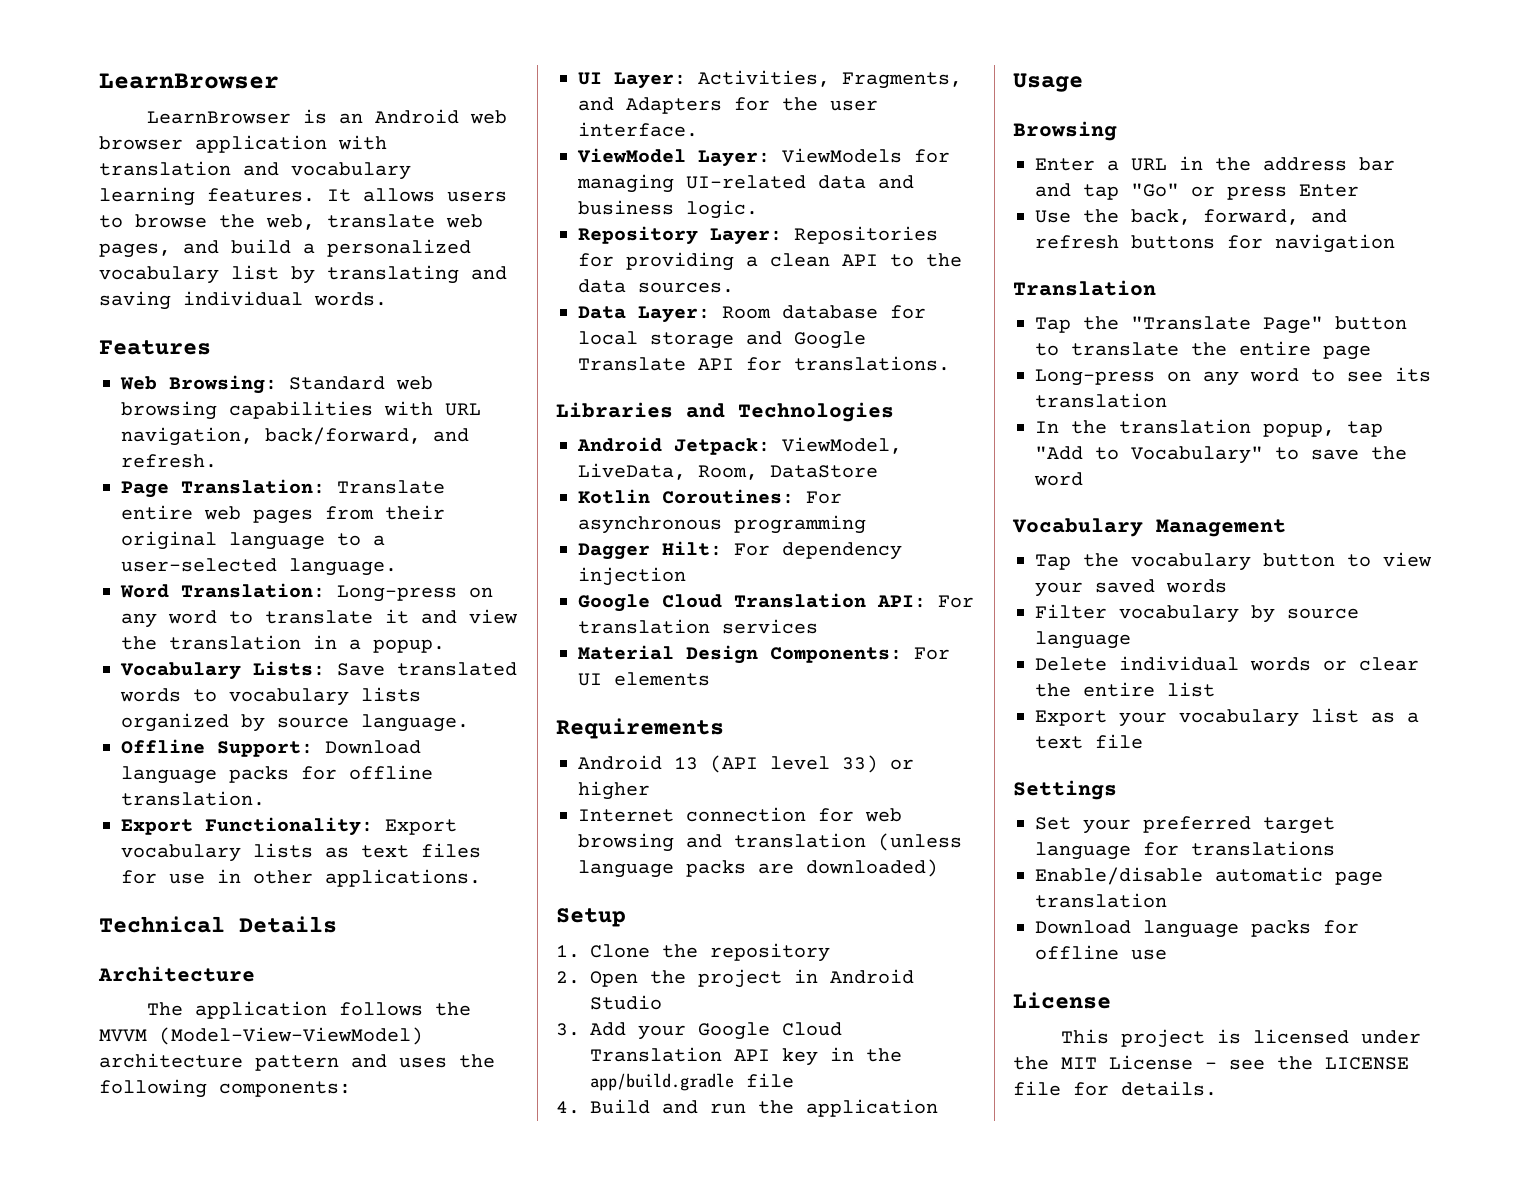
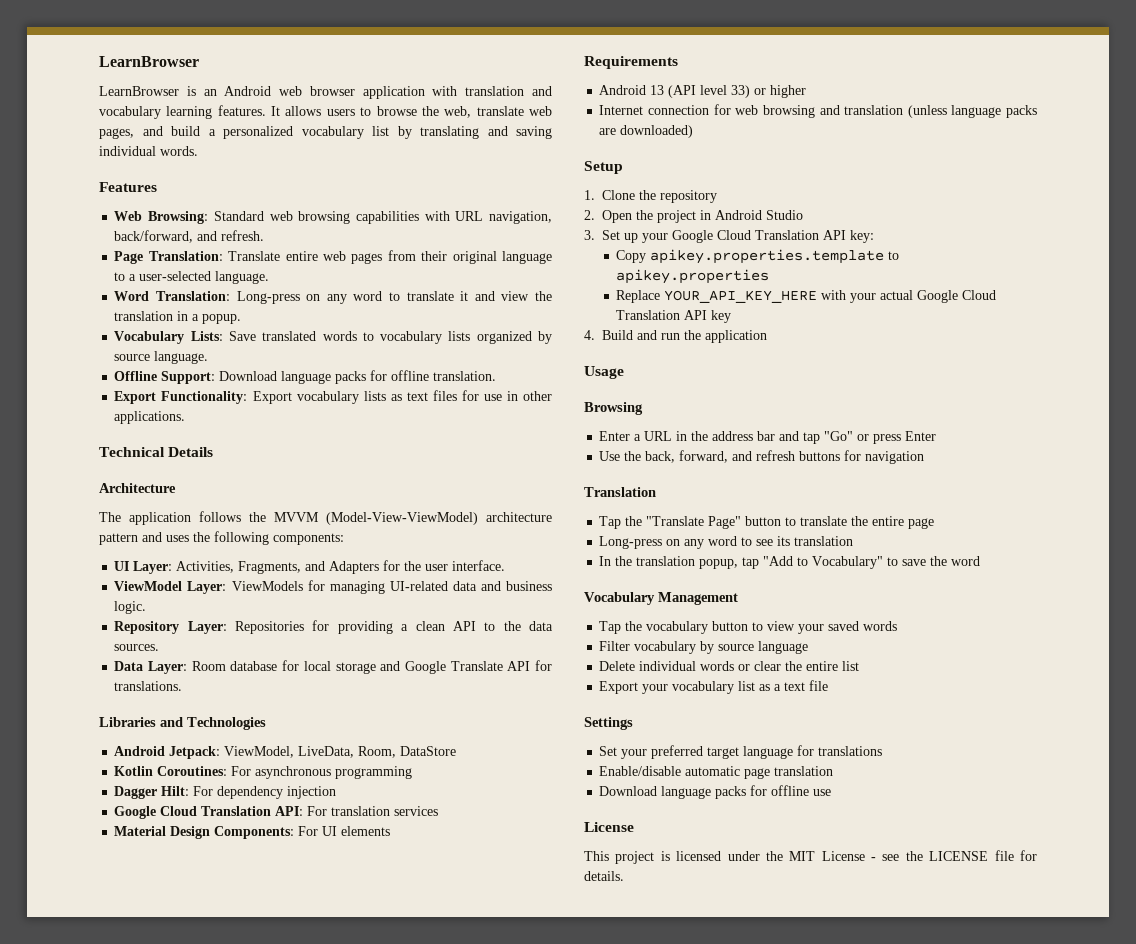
[590,1022,626,1036] Add -> [602,230,638,243] Set up
[782,1047,902,1066] [590,1073,794,1091] key in the app/build.gradle file -> [850,230,874,243] [616,249,900,264] [616,269,770,284] [616,290,997,303] [616,310,732,323] key: // Copy apikey.properties.template to apikey.properties // Replace YOUR_API_KEY_HERE with your actual Google Cloud Translation API key

